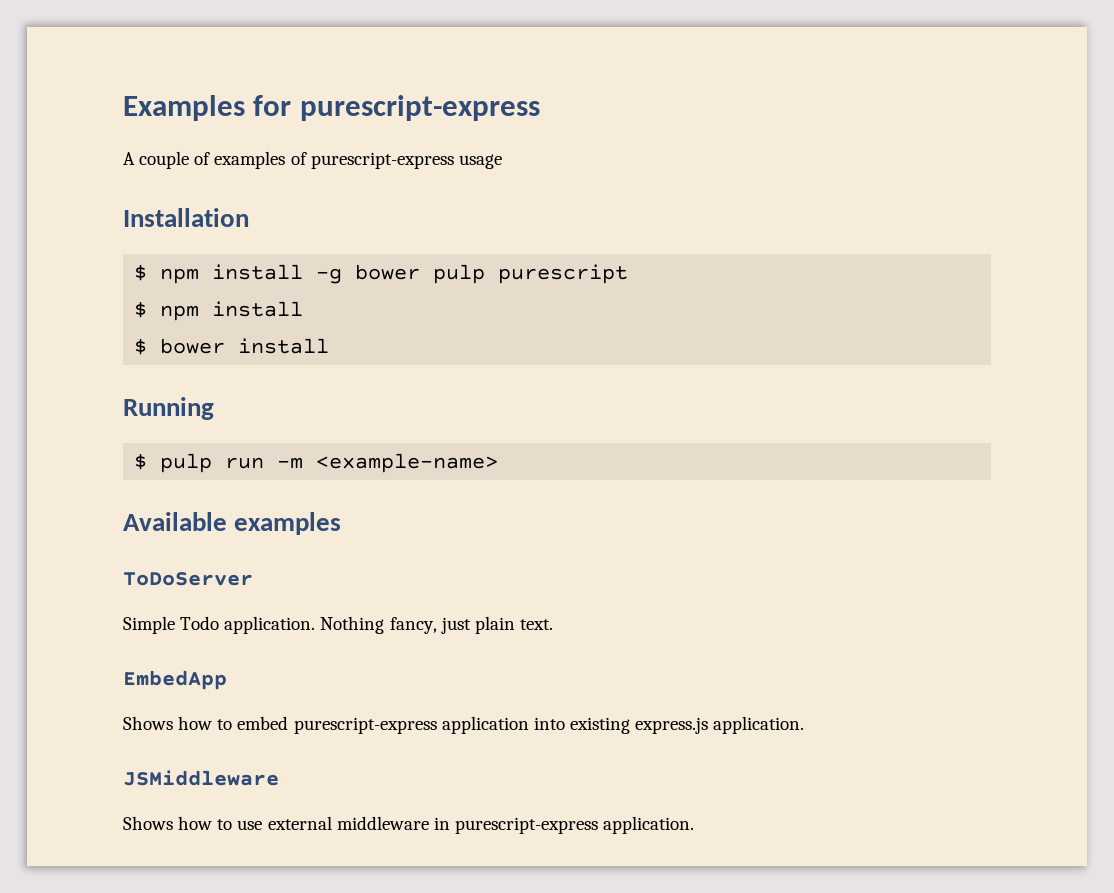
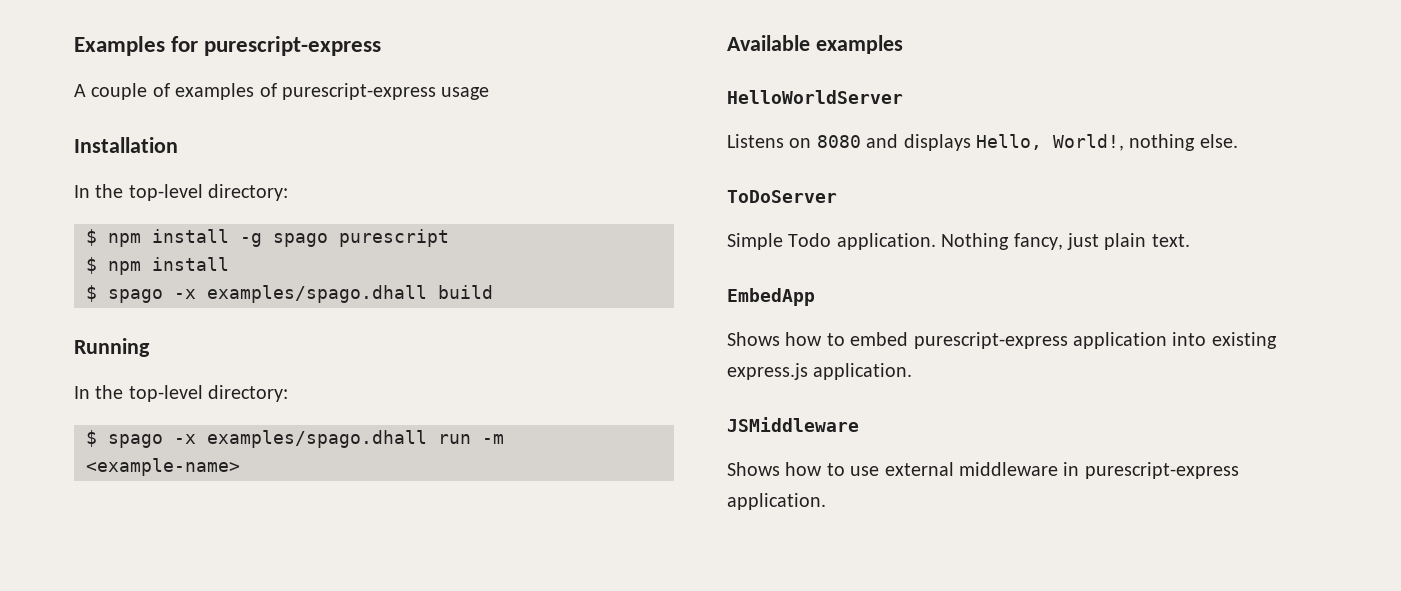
(249, 217) none -> [74,184,289,201] // In the top-level directory:
[355,264,486,284] bower pulp -> [273,233,328,247] spago
[160,338,330,354] [123,397,214,420] [134,453,213,473] bower install // Running // $ pulp -> [108,285,493,303] [74,338,150,357] [74,385,289,402] [86,430,427,448] spago -x examples/spago.dhall build // Running // In the top-level directory: // $ spago -x examples/spago.dhall
(342, 523) none -> [727,90,903,104] [727,134,1238,151] // HelloWorldServer // Listens on 8080 and displays Hello, World!, nothing else.

